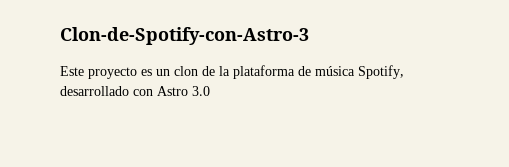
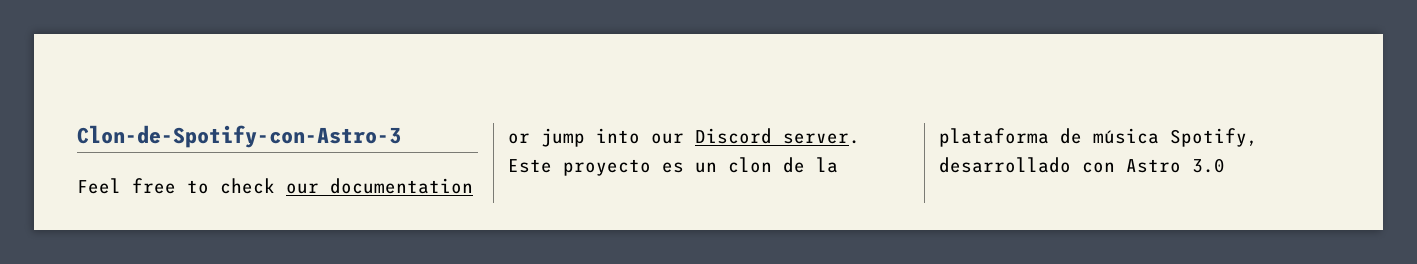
(309, 36) none -> [77,178,473,194] [508,128,860,147] Feel free to check our documentation or jump into our Discord server.

